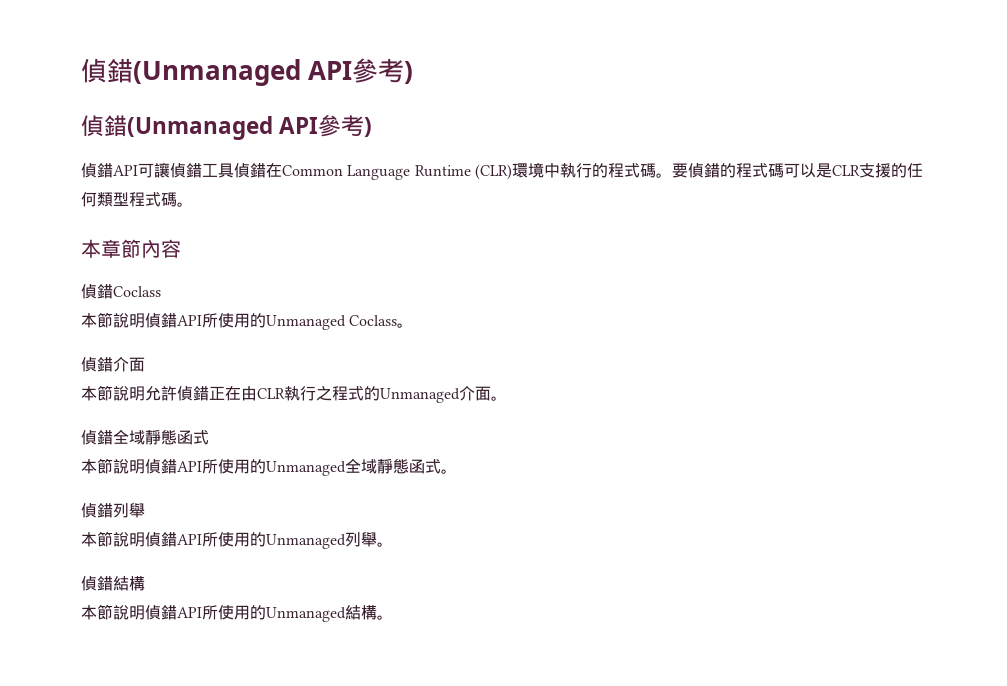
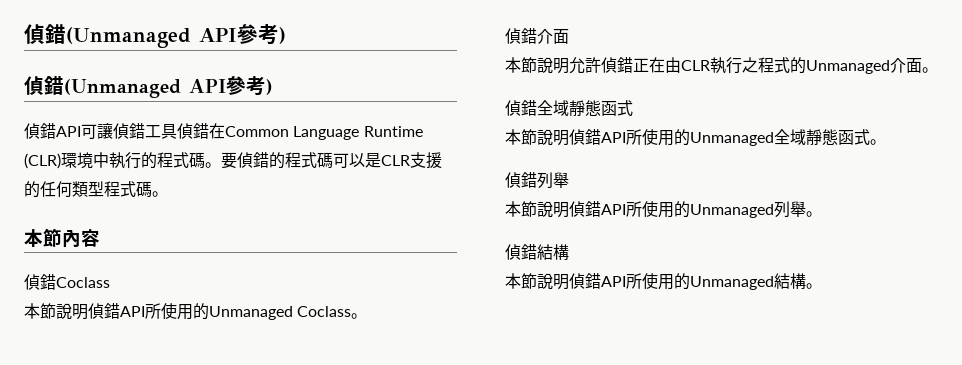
[101,239,121,258] 章 -> (43, 238) none

